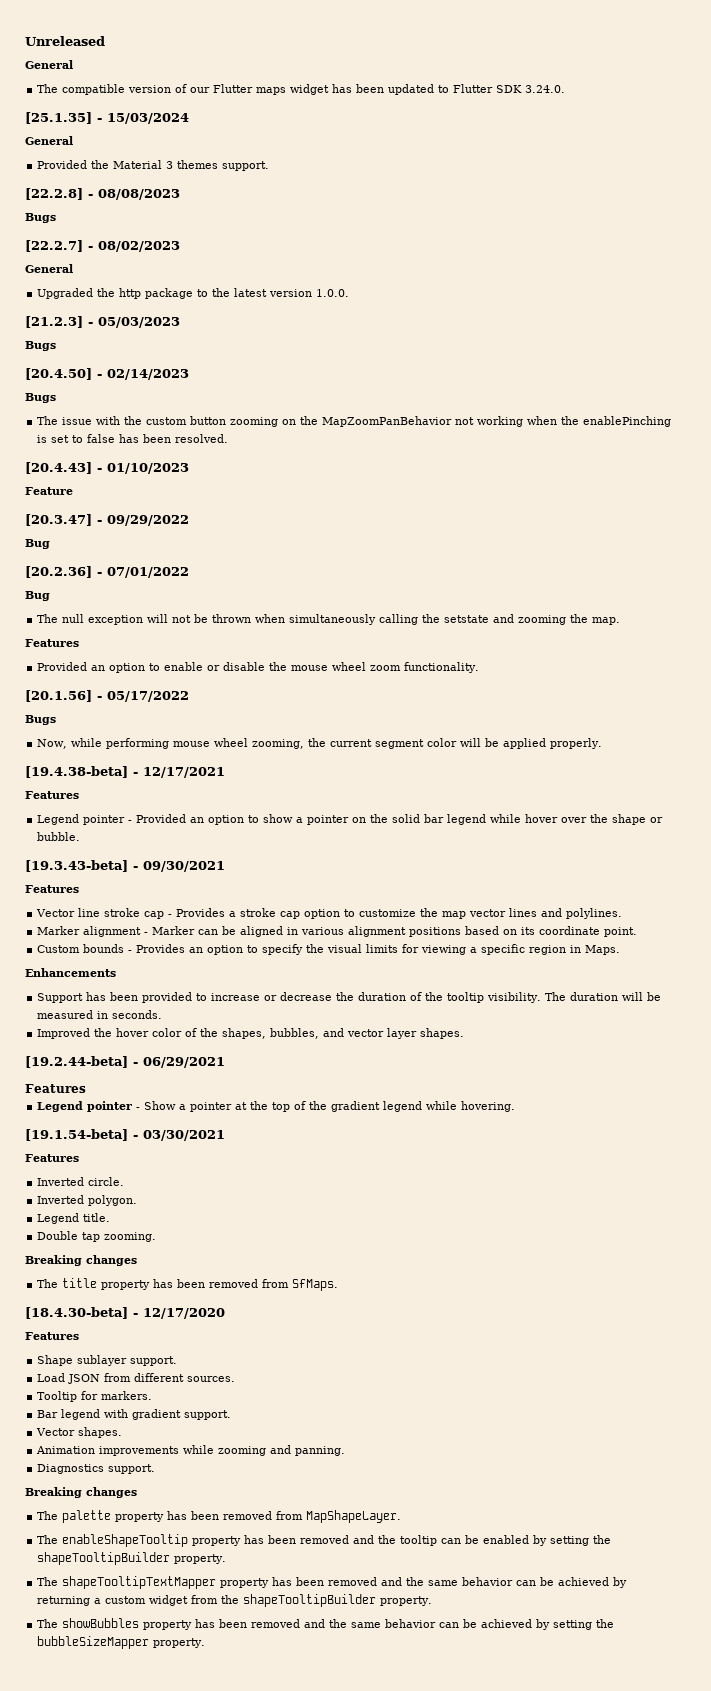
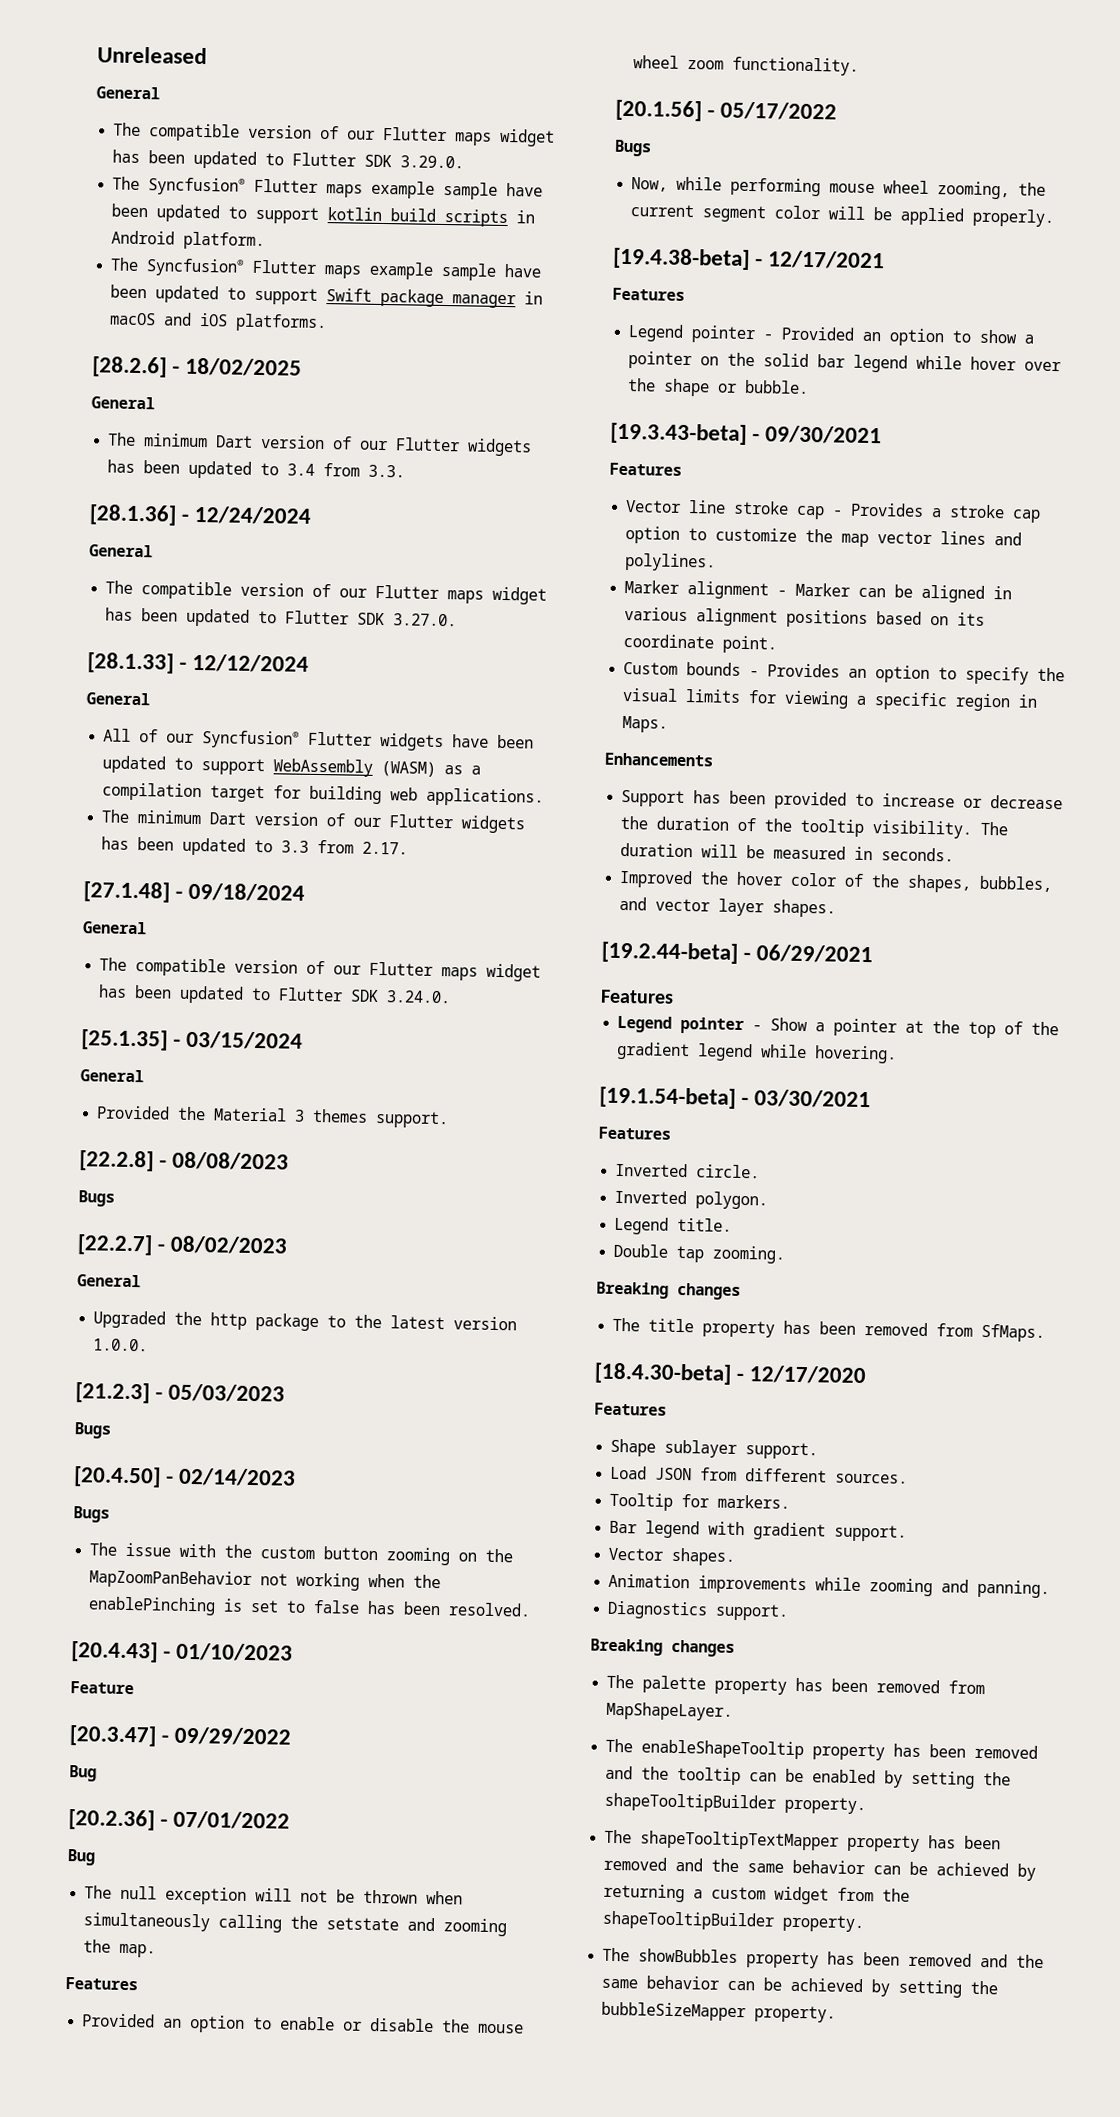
(73, 64) none -> [113,122,556,147] [112,149,465,169] [112,176,544,200] [111,203,536,228] [111,230,266,251] [110,257,543,281] [110,284,544,309] [109,312,328,333] [92,356,303,378] [91,396,155,410] [107,432,533,457] [107,459,406,479] [89,504,313,526] [89,544,153,558] [105,580,548,605] [105,607,458,627] [87,652,310,674] [86,692,150,706] [103,728,535,752] [102,755,482,777] [102,782,545,807] [101,809,526,834] [101,836,409,856] [83,881,306,903] [82,921,147,935] // The compatible version of our Flutter maps widget has been updated to Flutter SDK 3.29.0. // The Syncfusion® Flutter maps example sample have been updated to support kotlin build scripts in Android platform. // The Syncfusion® Flutter maps example sample have been updated to support Swift package manager in macOS and iOS platforms. // [28.2.6] - 18/02/2025 // General // The minimum Dart version of our Flutter widgets has been updated to 3.4 from 3.3. // [28.1.36] - 12/24/2024 // General // The compatible version of our Flutter maps widget has been updated to Flutter SDK 3.27.0. // [28.1.33] - 12/12/2024 // General // All of our Syncfusion® Flutter widgets have been updated to support WebAssembly (WASM) as a compilation target for building web applications. // The minimum Dart version of our Flutter widgets has been updated to 3.3 from 2.17. // [27.1.48] - 09/18/2024 // General
[107,113,189,124] 15/03/2024 -> [186,1030,304,1050] 03/15/2024

